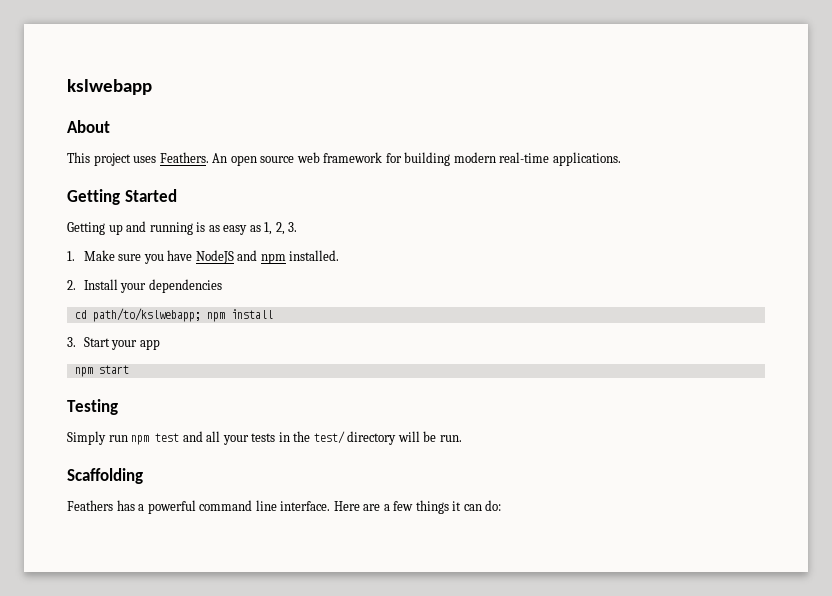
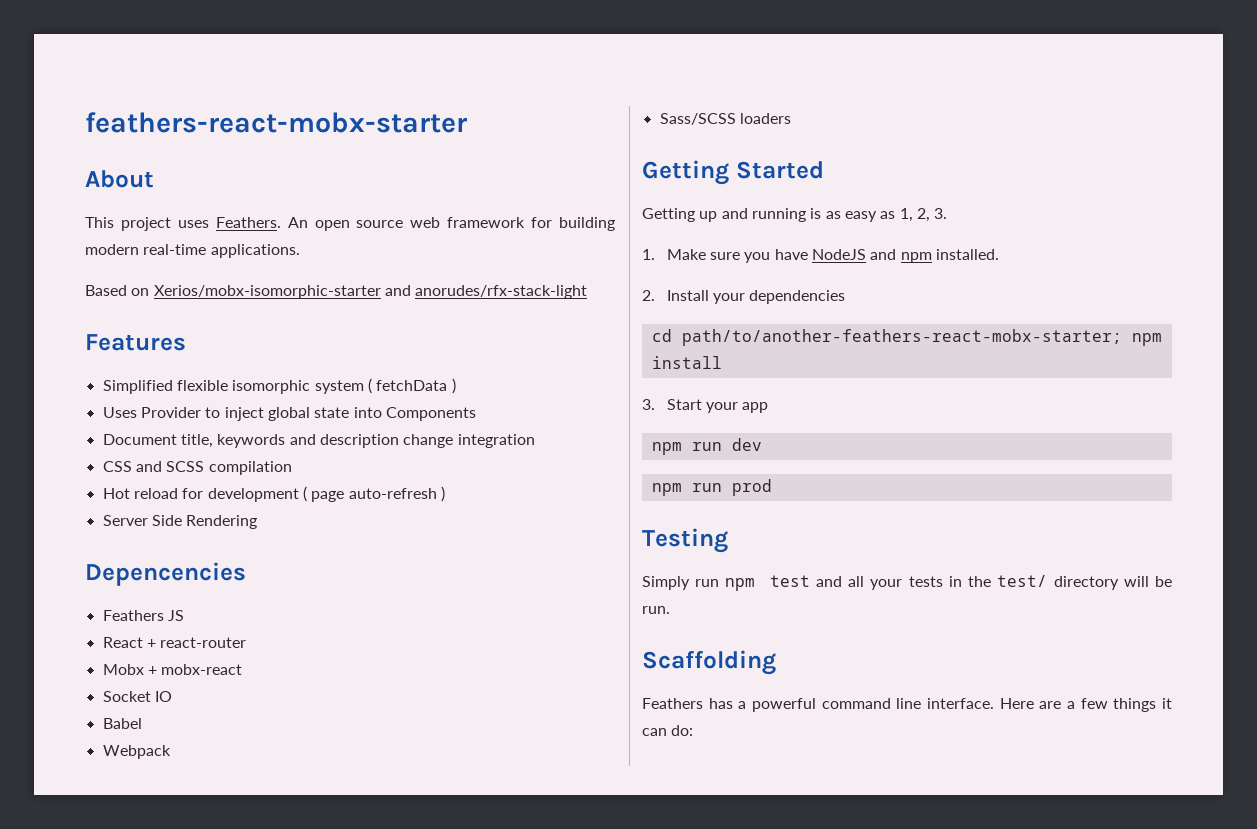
[67,79,152,95] kslwebapp -> [85,112,467,133] feathers-react-mobx-starter
(621, 159) none -> [85,285,588,299] [85,334,186,351] [102,378,456,394] [102,407,476,421] [102,434,535,448] [102,461,292,475] [102,486,445,502] [102,515,258,529] [85,562,246,586] [102,610,184,621] [102,637,247,648] [102,664,243,675] [102,691,172,702] [102,718,142,729] [102,745,171,759] [659,113,791,125] // Based on Xerios/mobx-isomorphic-starter and anorudes/rfx-stack-light // Features // Simplified flexible isomorphic system ( fetchData ) // Uses Provider to inject global state into Components // Document title, keywords and description change integration // CSS and SCSS compilation // Hot reload for development ( page auto-refresh ) // Server Side Rendering // Depencencies // Feathers JS // React + react-router // Mobx + mobx-react // Socket IO // Babel // Webpack // Sass/SCSS loaders
[92,308,201,322] path/to/kslwebapp; -> [681,329,1122,346] path/to/another-feathers-react-mobx-starter;
[98,365,129,374] start -> [691,438,762,451] [651,479,772,496] run dev // npm run prod

